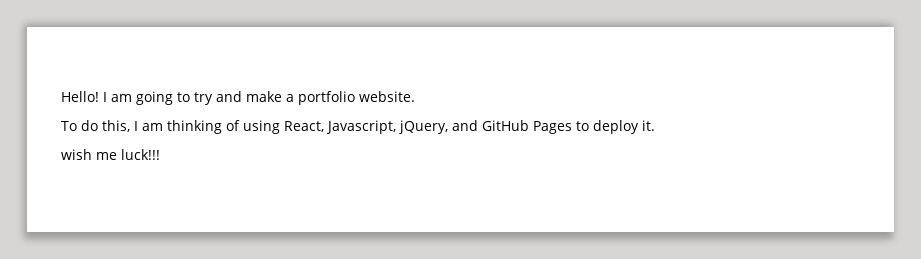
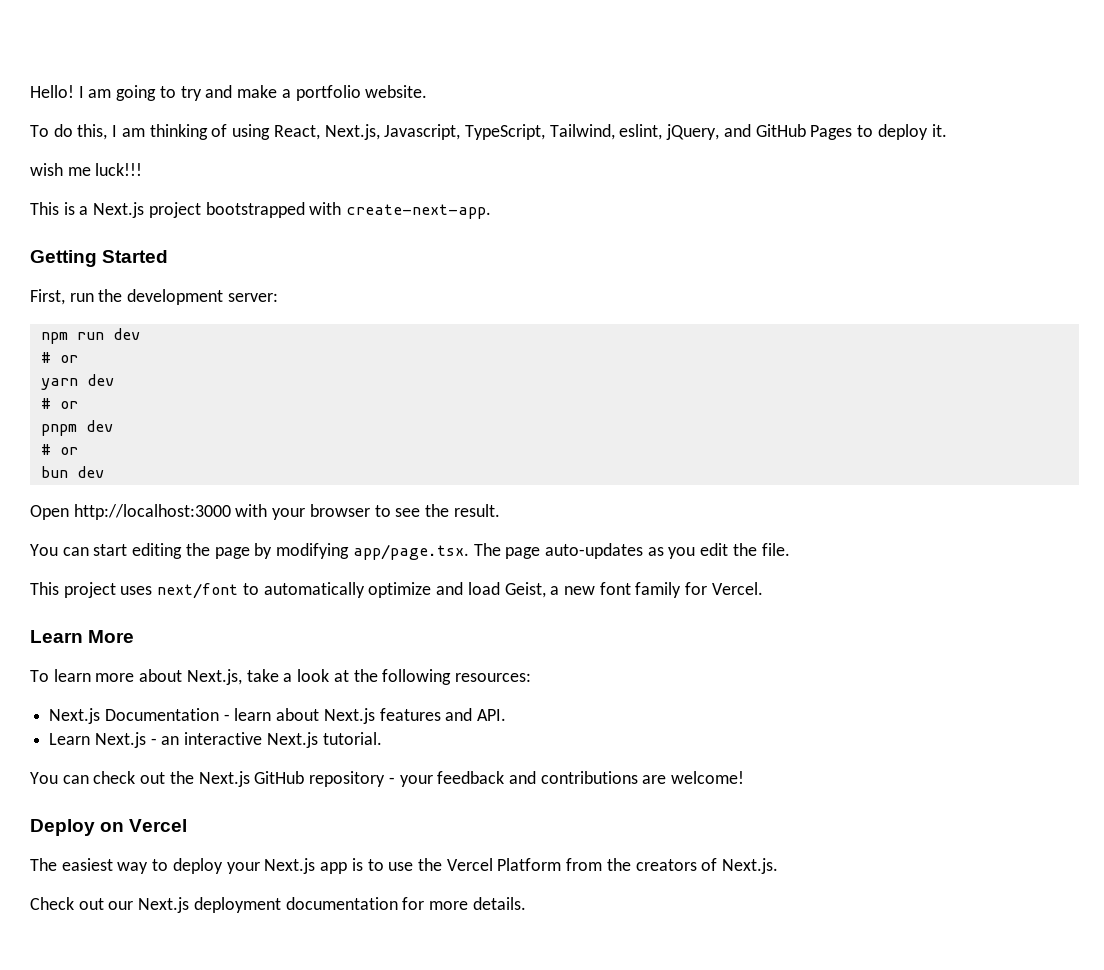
[325,120,396,134] Javascript, -> [324,124,663,140] Next.js, Javascript, TypeScript, Tailwind, eslint,
(160, 154) none -> [30,202,492,219] [30,250,169,267] [30,289,278,305] [40,328,140,344] [40,352,78,363] [40,374,114,390] [40,398,78,409] [40,420,113,436] [40,444,78,455] [40,466,104,478] [30,504,500,520] [30,543,790,560] [30,582,763,599] [30,630,135,643] [30,669,531,685] [49,708,507,724] [49,732,382,748] [30,771,745,787] [30,819,188,836] [30,858,779,874] [30,897,526,913] // This is a Next.js project bootstrapped with create-next-app. // Getting Started // First, run the development server: // npm run dev // # or // yarn dev // # or // pnpm dev // # or // bun dev // Open http://localhost:3000 with your browser to see the result. // You can start editing the page by modifying app/page.tsx. The page auto-updates as you edit the file. // This project uses next/font to automatically optimize and load Geist, a new font family for Vercel. // Learn More // To learn more about Next.js, take a look at the following resources: // Next.js Documentation - learn about Next.js features and API. // Learn Next.js - an interactive Next.js tutorial. // You can check out the Next.js GitHub repository - your feedback and contributions are welcome! // Deploy on Vercel // The easiest way to deploy your Next.js app is to use the Vercel Platform from the creators of Next.js. // Check out our Next.js deployment documentation for more details.

